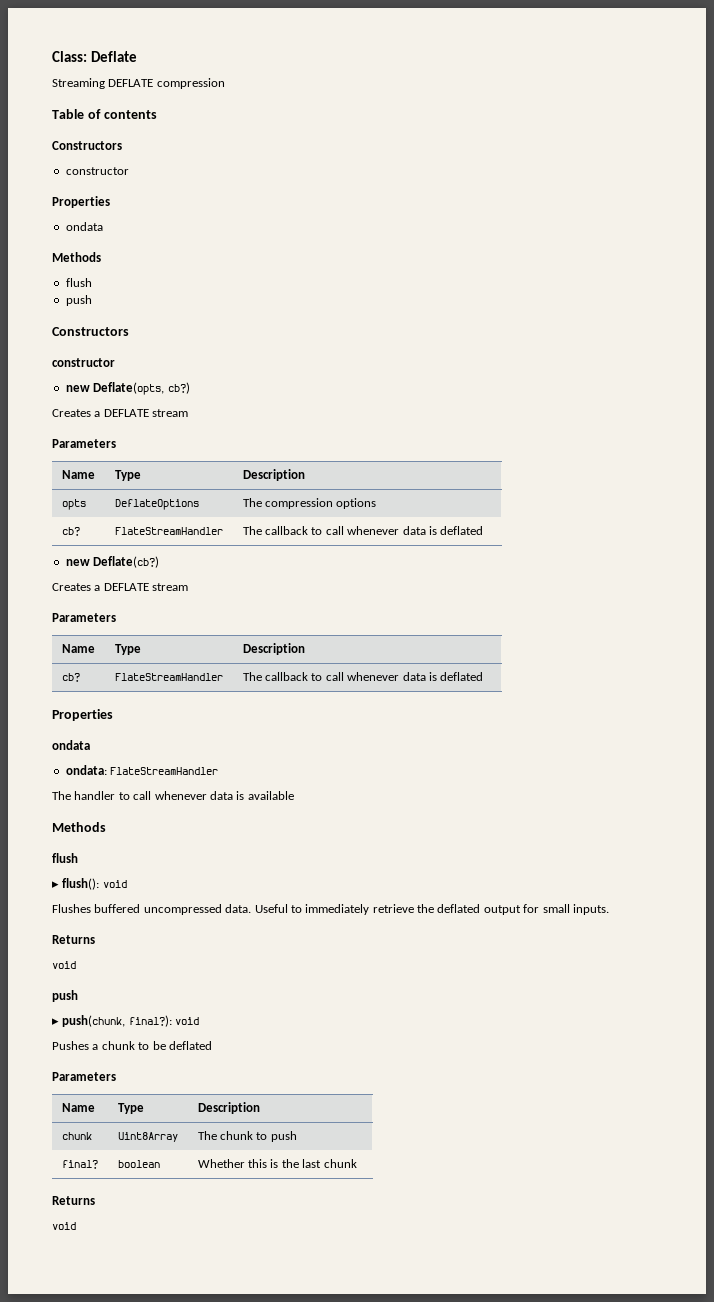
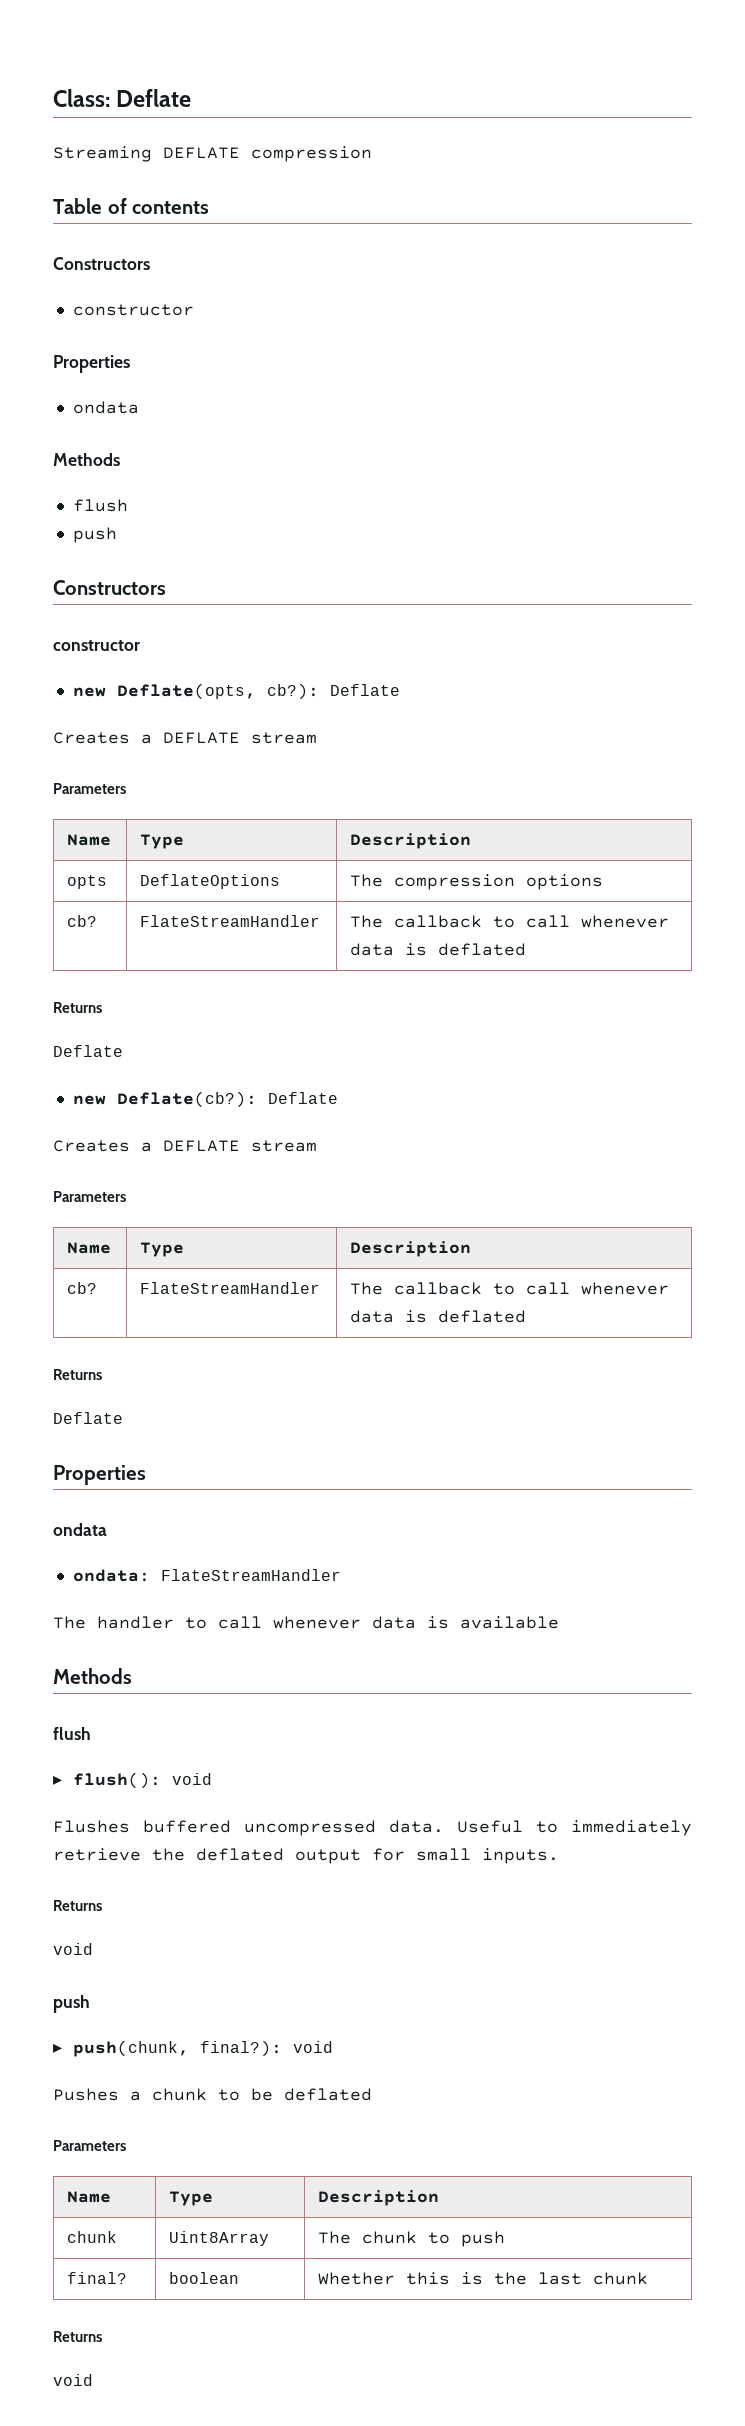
[167,382,190,394] cb?) -> [266,683,400,700] cb?): Deflate
[65,556,160,568] // new Deflate(cb?) -> [53,1002,102,1013] [53,1045,123,1057] [72,1091,338,1108] // Returns // Deflate // new Deflate(cb?): Deflate
(484, 676) none -> [53,1369,102,1380] [53,1412,123,1424] // Returns // Deflate

